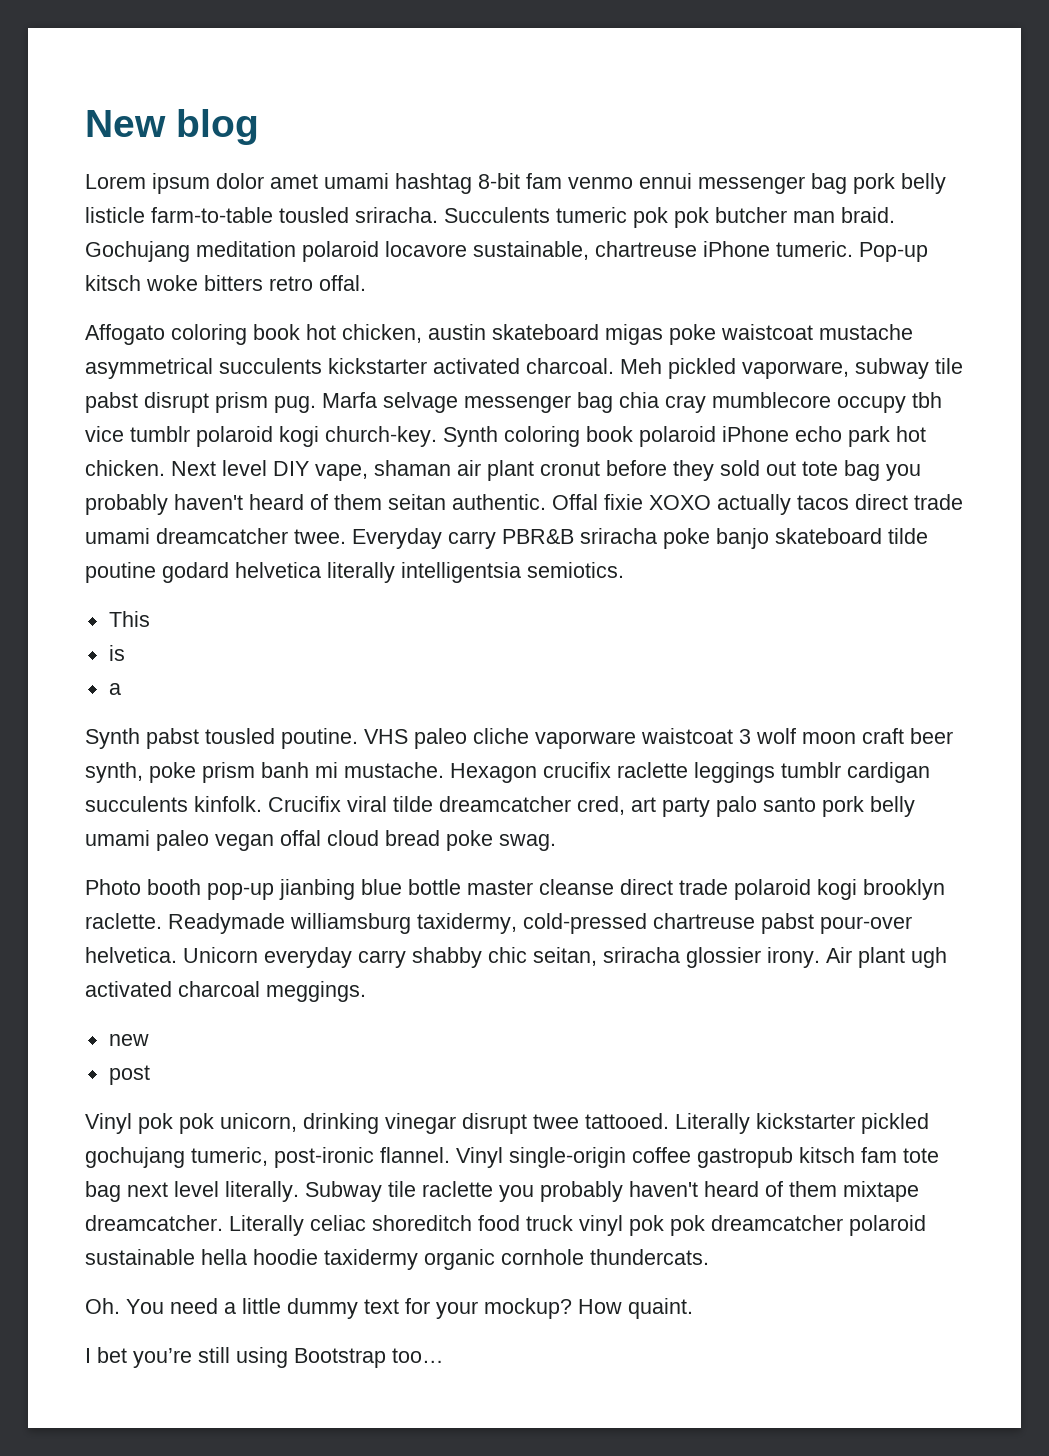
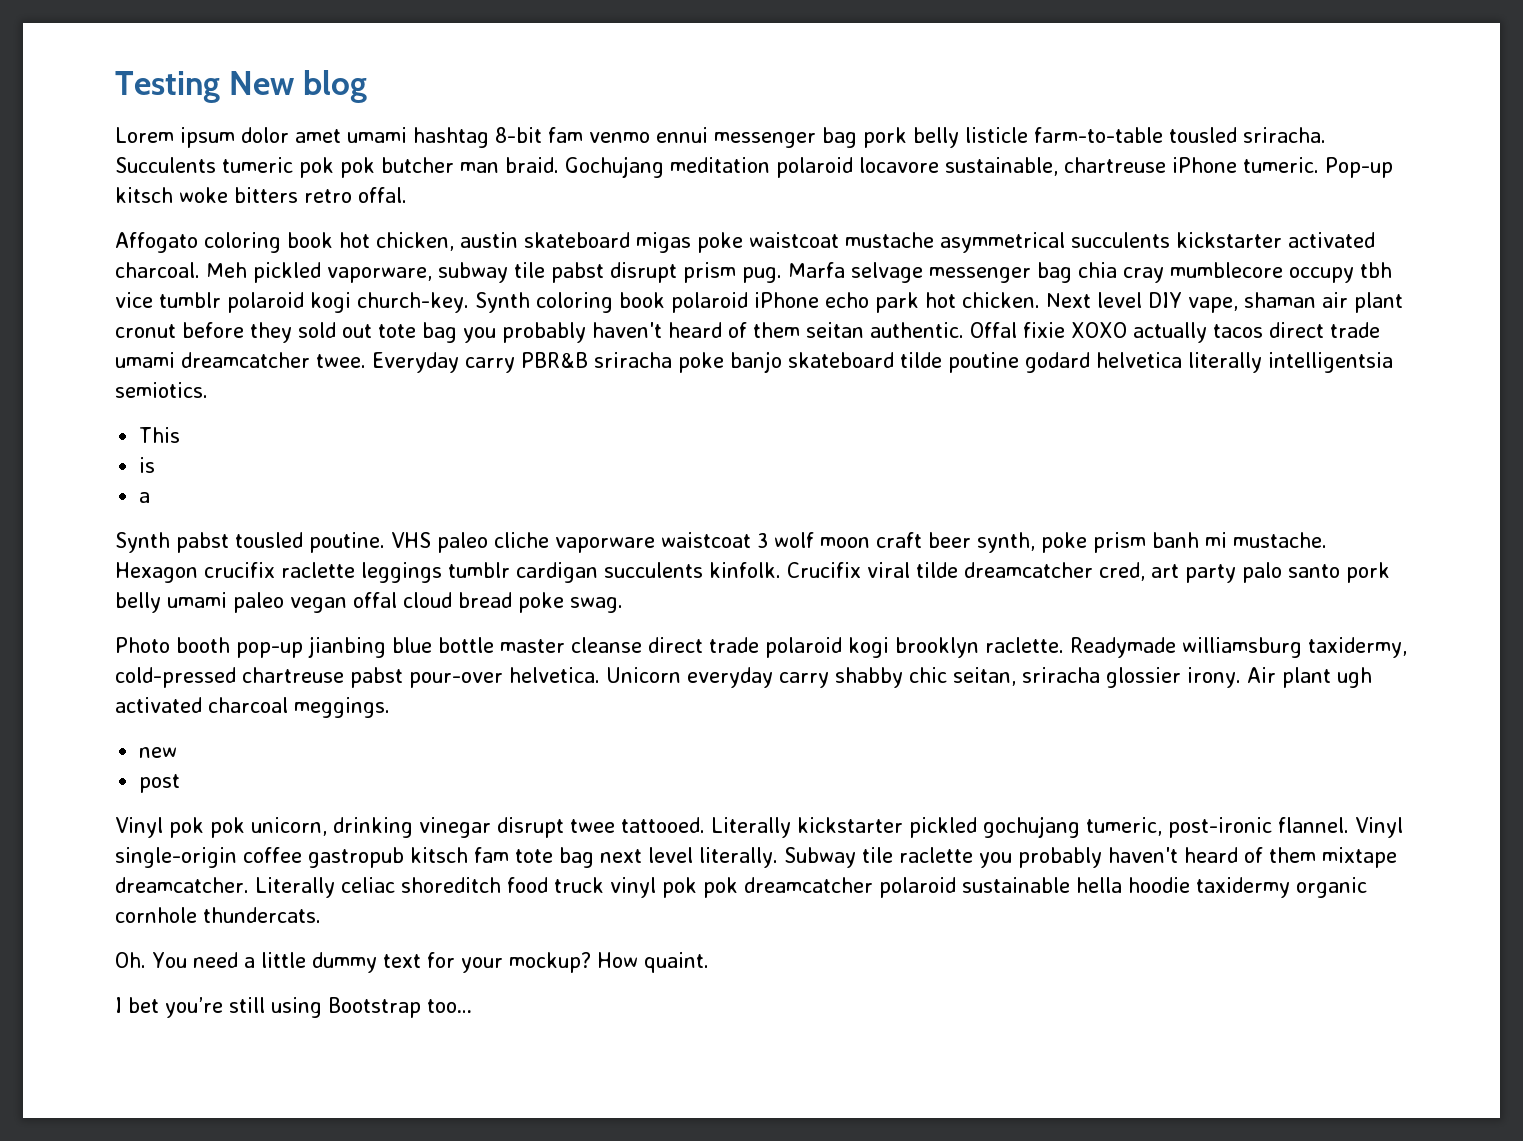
(85, 123) none -> [115,71,220,103] Testing

